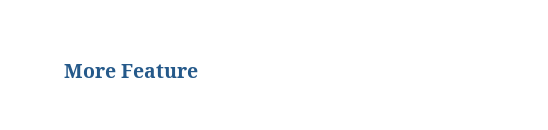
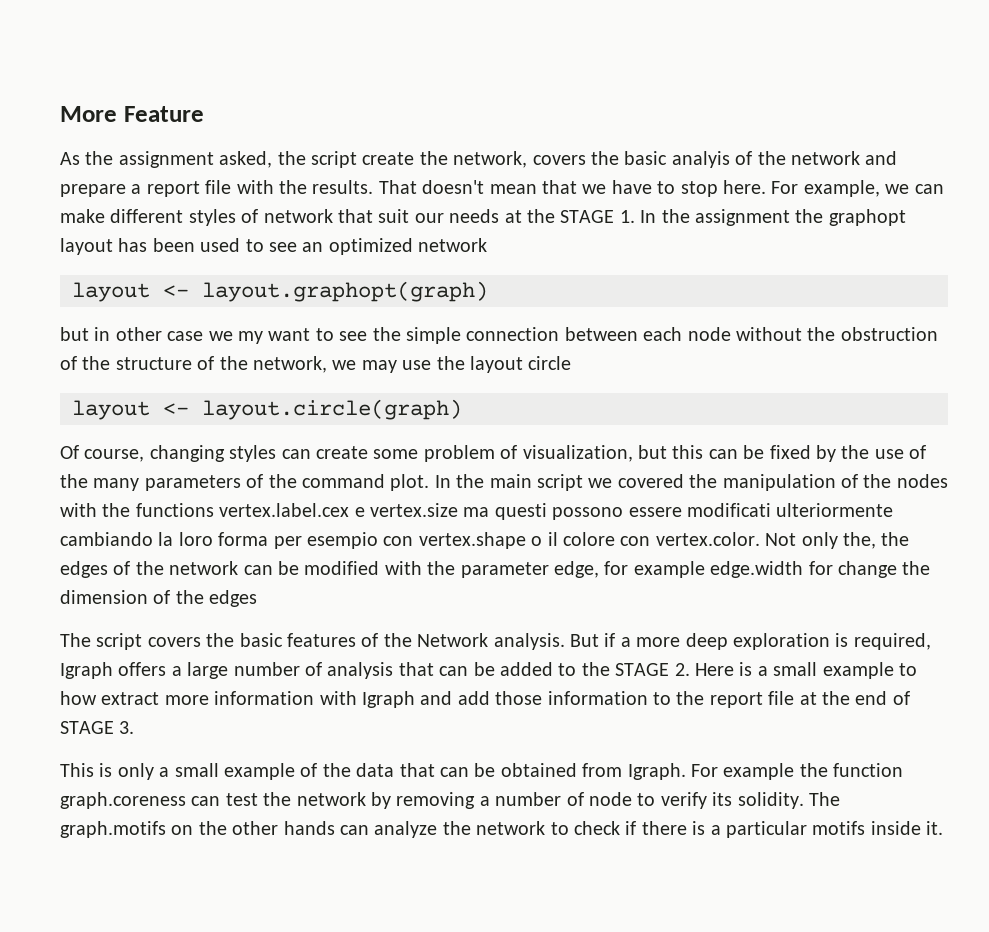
(199, 71) none -> [60,151,898,168] [60,180,944,197] [60,209,906,226] [60,238,488,255] [72,281,488,302] [60,327,938,344] [60,356,572,373] [72,399,462,420] [60,445,927,462] [60,474,948,491] [60,503,894,520] [60,532,910,549] [60,561,931,578] [60,590,258,607] [60,633,931,650] [60,662,917,679] [60,691,910,708] [60,721,135,734] [60,763,904,780] [60,792,840,809] [60,821,944,838] // As the assignment asked, the script create the network, covers the basic analyis of the network and prepare a report file with the results. That doesn't mean that we have to stop here. For example, we can make different styles of network that suit our needs at the STAGE 1. In the assignment the graphopt layout has been used to see an optimized network // layout <- layout.graphopt(graph) // but in other case we my want to see the simple connection between each node without the obstruction of the structure of the network, we may use the layout circle // layout <- layout.circle(graph) // Of course, changing styles can create some problem of visualization, but this can be fixed by the use of the many parameters of the command plot. In the main script we covered the manipulation of the nodes with the functions vertex.label.cex e vertex.size ma questi possono essere modificati ulteriormente cambiando la loro forma per esempio con vertex.shape o il colore con vertex.color. Not only the, the edges of the network can be modified with the parameter edge, for example edge.width for change the dimension of the edges // The script covers the basic features of the Network analysis. But if a more deep exploration is required, Igraph offers a large number of analysis that can be added to the STAGE 2. Here is a small example to how extract more information with Igraph and add those information to the report file at the end of STAGE 3. // This is only a small example of the data that can be obtained from Igraph. For example the function graph.coreness can test the network by removing a number of node to verify its solidity. The graph.motifs on the other hands can analyze the network to check if there is a particular motifs inside it.

